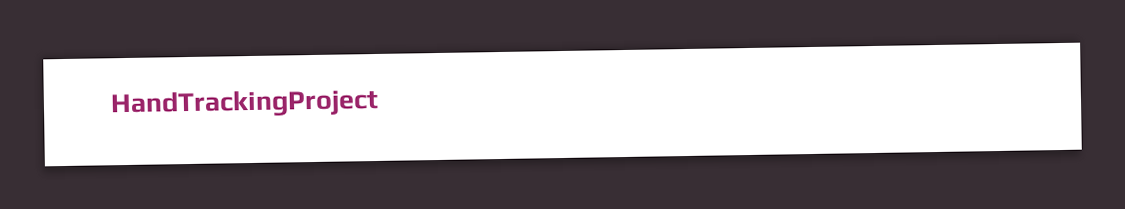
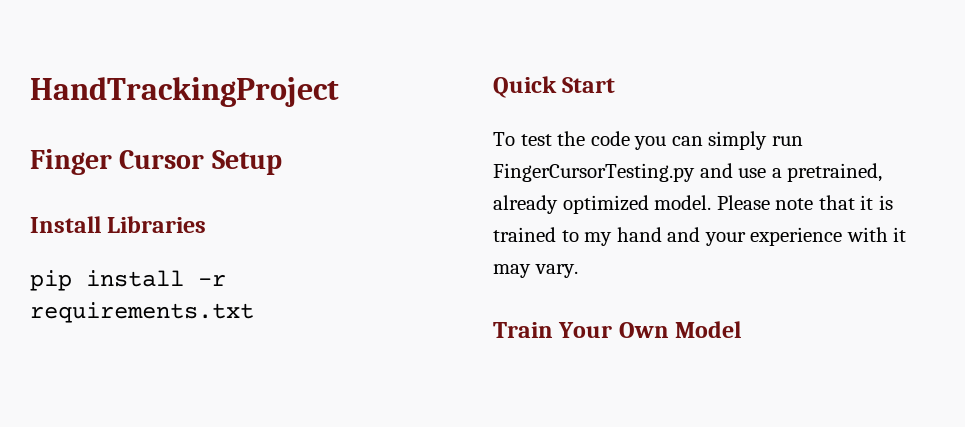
(379, 103) none -> [30,149,282,175] [30,216,207,233] [30,270,226,291] [30,302,254,323] [493,76,616,98] [493,131,803,150] [493,163,883,182] [493,195,893,214] [493,227,907,246] [493,264,578,278] [493,321,742,338] // Finger Cursor Setup // Install Libraries // pip install -r requirements.txt // Quick Start // To test the code you can simply run FingerCursorTesting.py and use a pretrained, already optimized model. Please note that it is trained to my hand and your experience with it may vary. // Train Your Own Model

